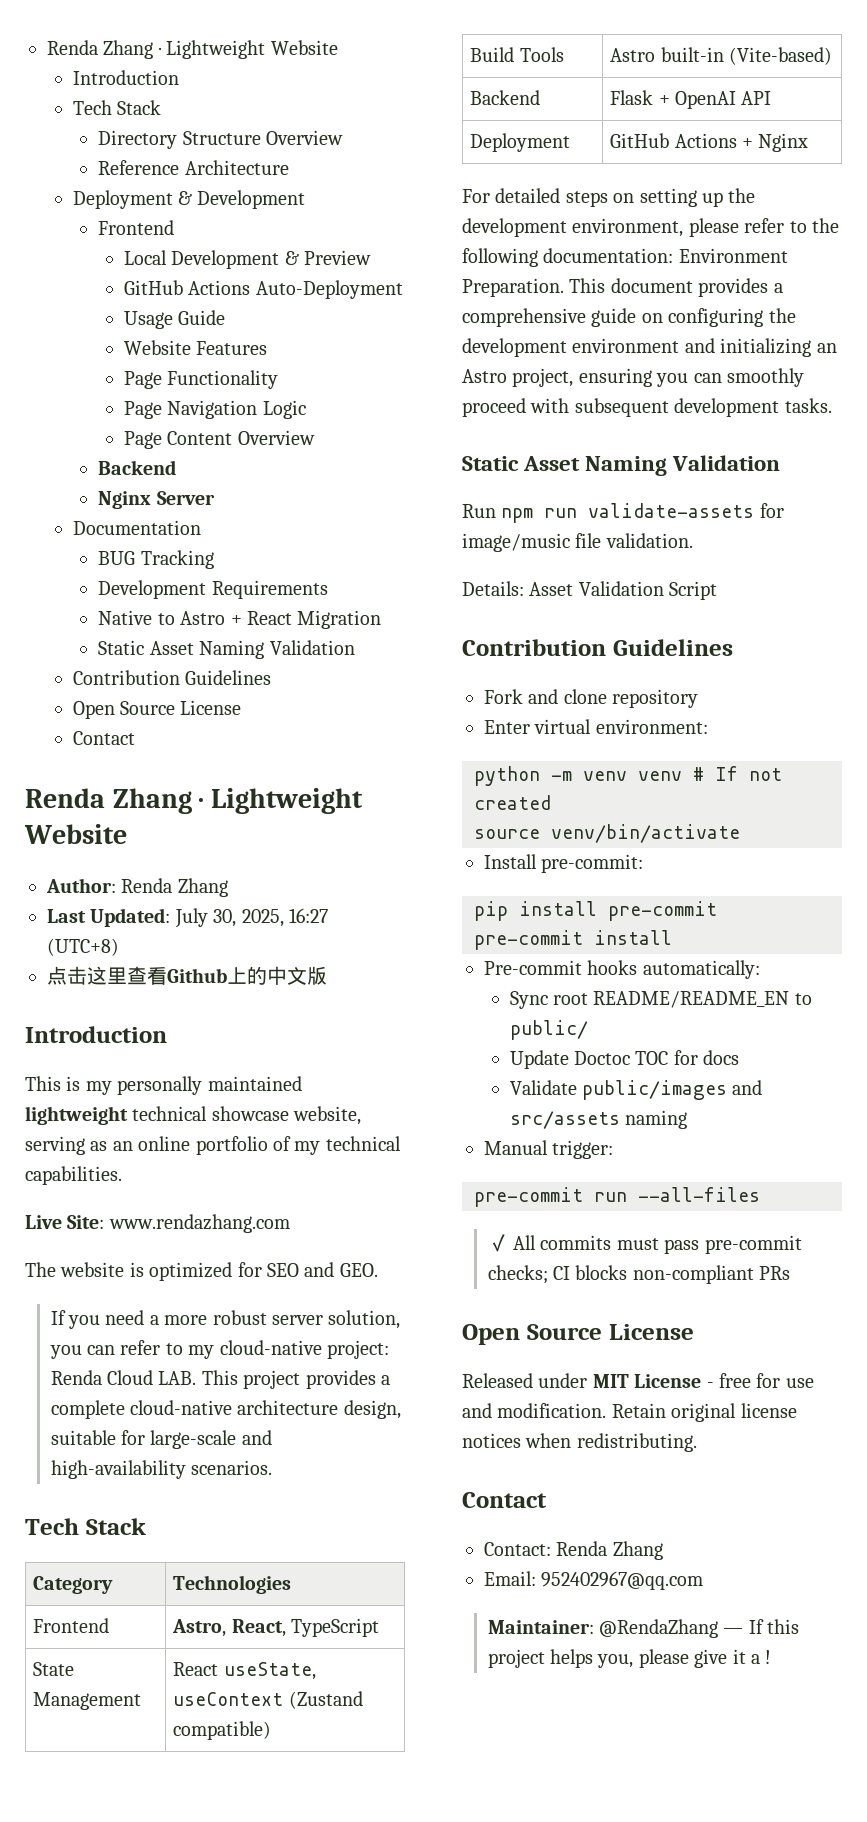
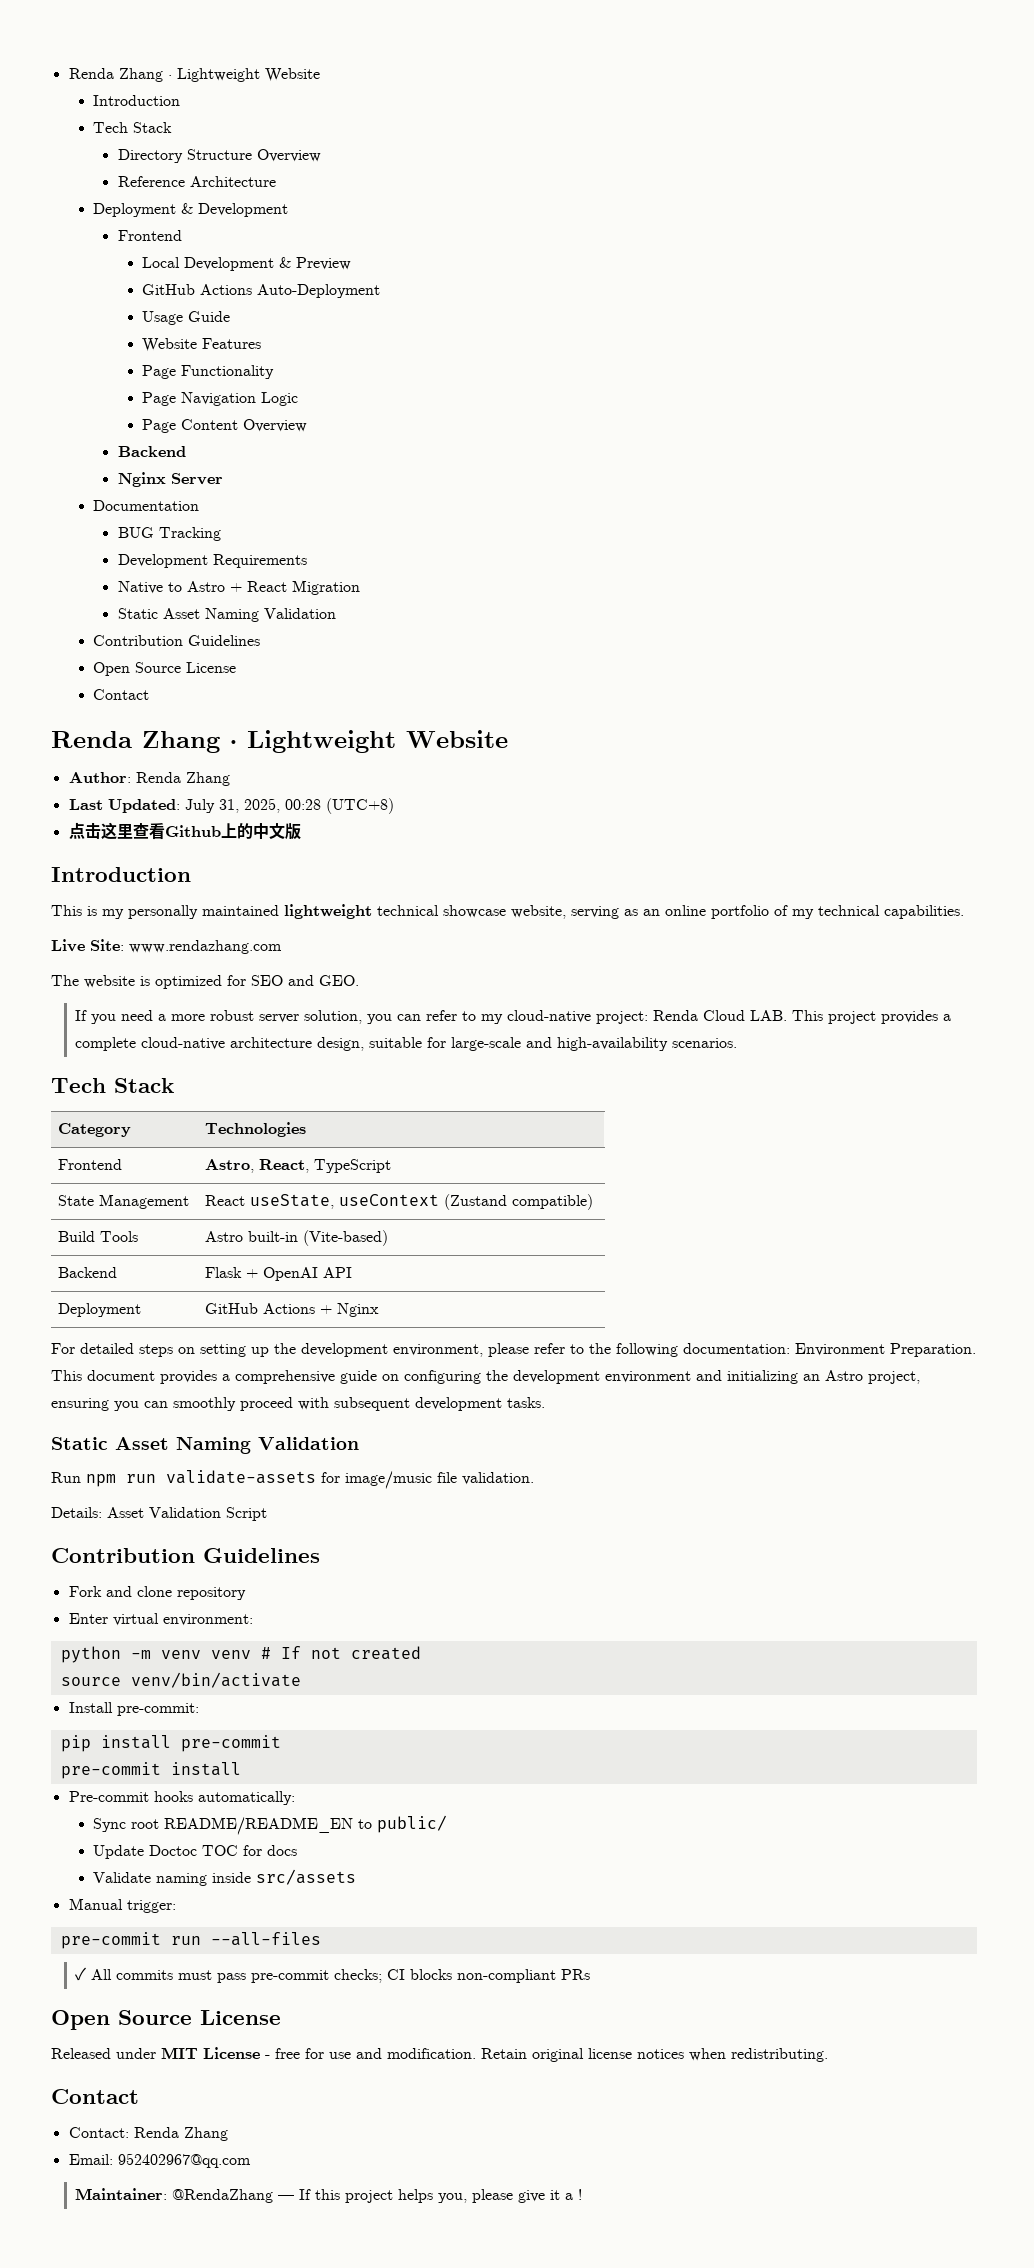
[213,908,328,927] 30, 2025, 16:27 -> [218,798,321,813] 31, 2025, 00:28
[582,1080,763,1100] public/images and -> [156,1872,252,1886] naming inside
[625,1110,688,1129] naming -> (357, 1877) none

